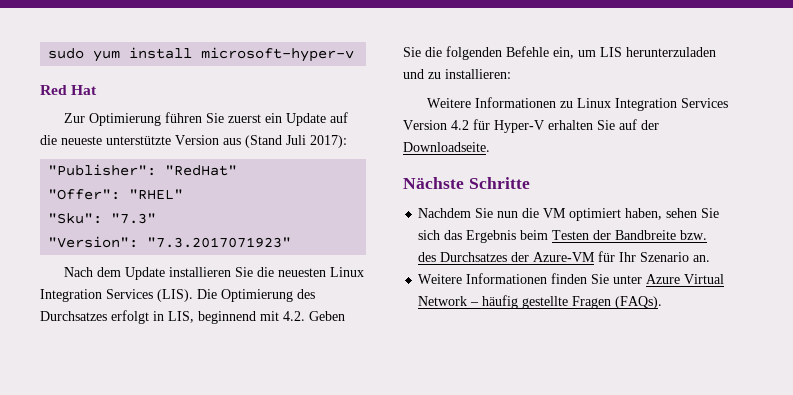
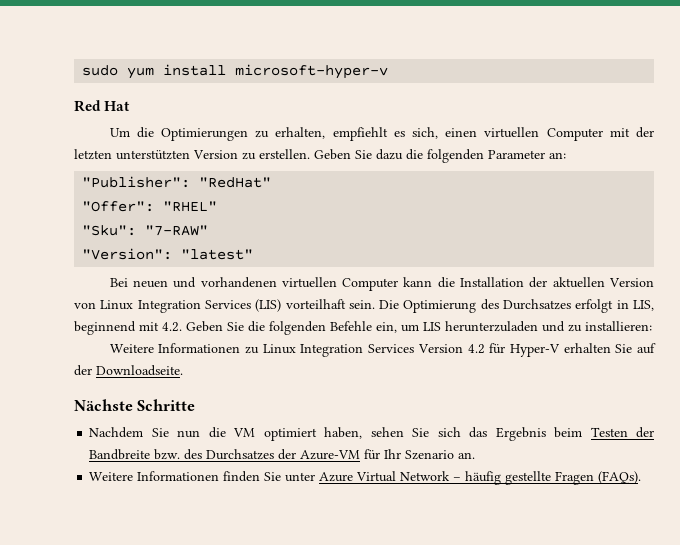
[64,112,349,126] [40,135,347,148] Zur Optimierung führen Sie zuerst ein Update auf die neueste unterstützte Version aus (Stand Juli 2017): -> [109,127,655,141] [74,149,566,163] Um die Optimierungen zu erhalten, empfiehlt es sich, einen virtuellen Computer mit der letzten unterstützten Version zu erstellen. Geben Sie dazu die folgenden Parameter an:
[111,213,157,224] "7.3" -> [145,225,209,236] "7-RAW"
[147,237,292,248] [64,267,365,280] [40,289,193,302] "7.3.2017071923" // Nach dem Update installieren Sie die neuesten Linux Integration Services (LIS). -> [181,249,254,260] [109,277,655,291] [74,299,375,313] "latest" // Bei neuen und vorhandenen virtuellen Computer kann die Installation der aktuellen Version von Linux Integration Services (LIS) vorteilhaft sein.

